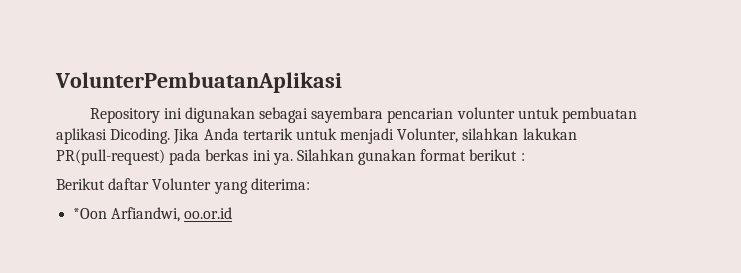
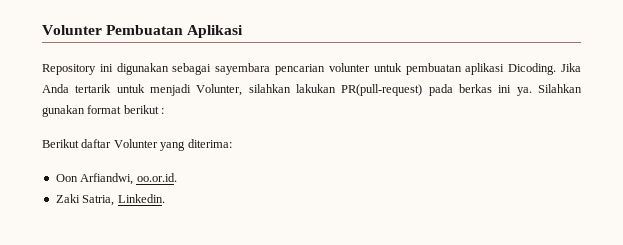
[55,72,342,93] VolunterPembuatanAplikasi -> [42,25,244,38] Volunter Pembuatan Aplikasi
[73,207,233,222] *Oon Arfiandwi, oo.or.id -> [55,173,177,185] [55,194,165,206] Oon Arfiandwi, oo.or.id. // Zaki Satria, Linkedin.

